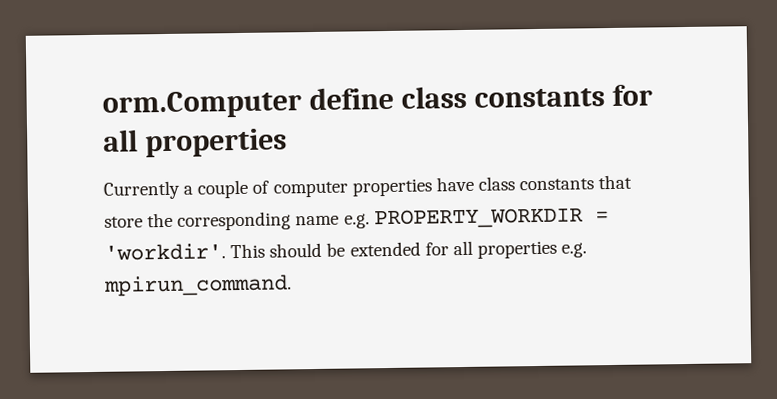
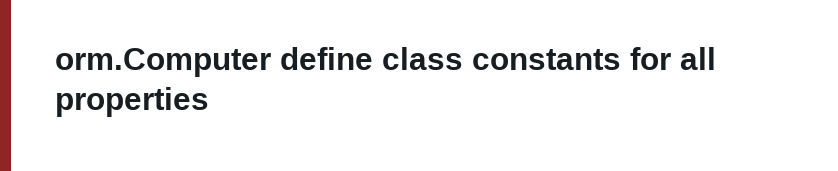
[103,174,633,200] [104,207,609,231] [104,240,588,261] [104,274,292,297] // Currently a couple of computer properties have class constants that store the corresponding name e.g. PROPERTY_WORKDIR = 'workdir'. This should be extended for all properties e.g. mpirun_command. -> (209, 102) none

